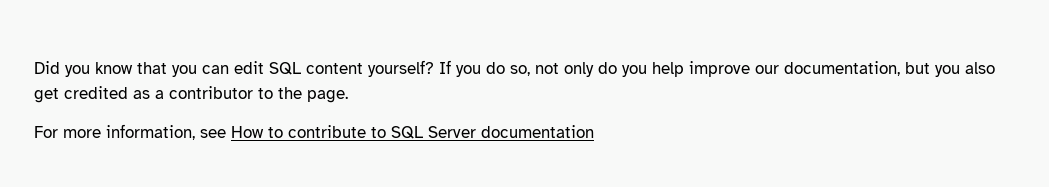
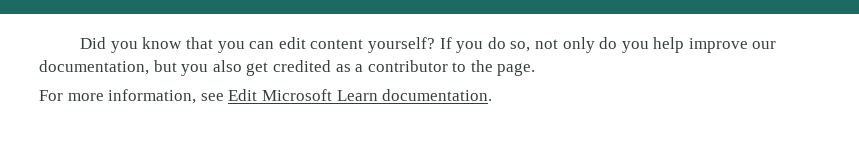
[269,62,301,75] SQL -> (306, 43) none
[231,125,594,139] How to contribute to SQL Server documentation -> [228,89,493,101] Edit Microsoft Learn documentation.

